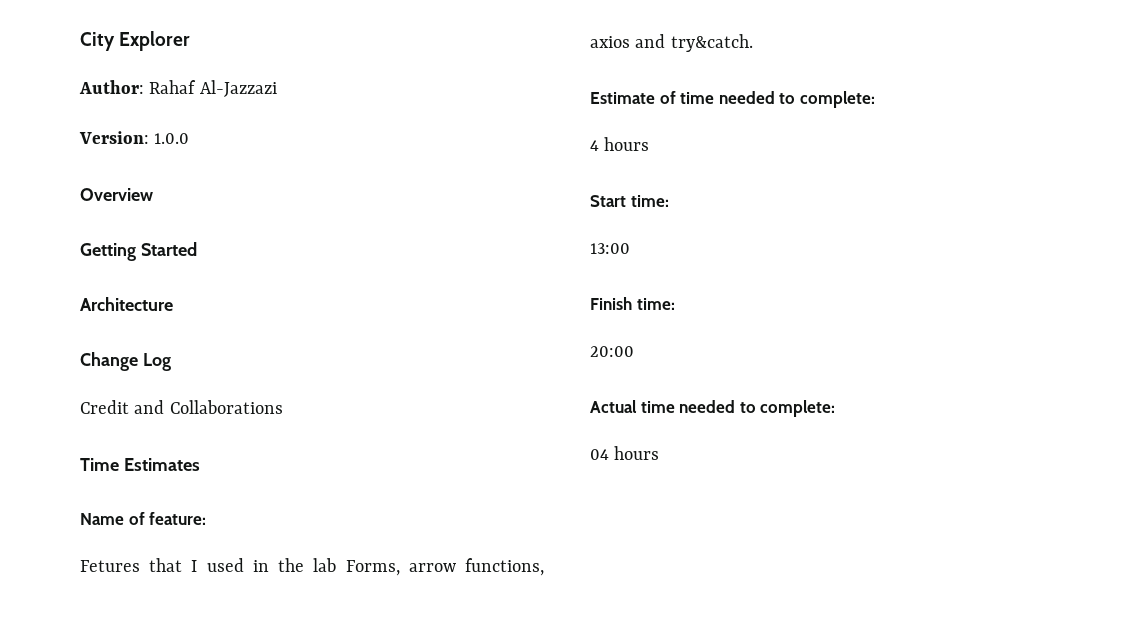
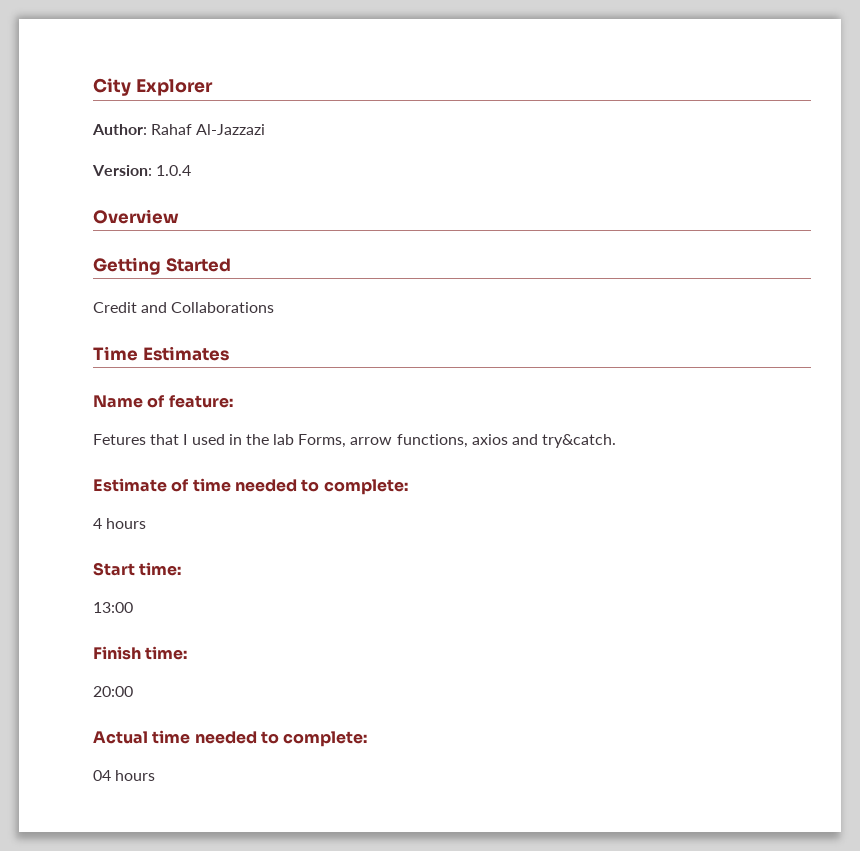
[154,133,190,144] 1.0.0 -> [156,165,192,176] 1.0.4
[80,297,173,311] [80,352,171,371] // Architecture // Change Log -> (231, 265) none

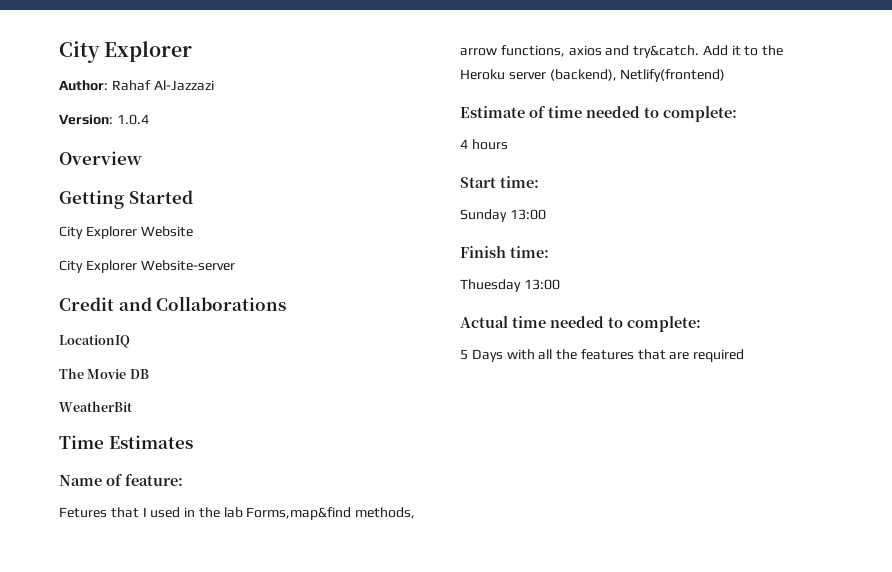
[93,302,275,313] Credit and Collaborations -> [59,226,193,239] [59,260,235,273] [59,296,287,311] [59,335,130,348] [59,368,149,379] [59,401,132,412] City Explorer Website // City Explorer Website-server // Credit and Collaborations // LocationIQ // The Movie DB // WeatherBit
[298,434,347,448] Forms, -> [246,507,416,520] Forms,map&find methods,
(617, 441) none -> [702,45,784,56] [460,69,726,82] Add it to the Heroku server (backend), Netlify(frontend)
(182, 569) none -> [460,209,507,222] Sunday
[93,686,133,697] 20:00 -> [460,279,560,292] Thuesday 13:00
[93,770,156,781] 04 hours -> [460,349,745,362] 5 Days with all the features that are required

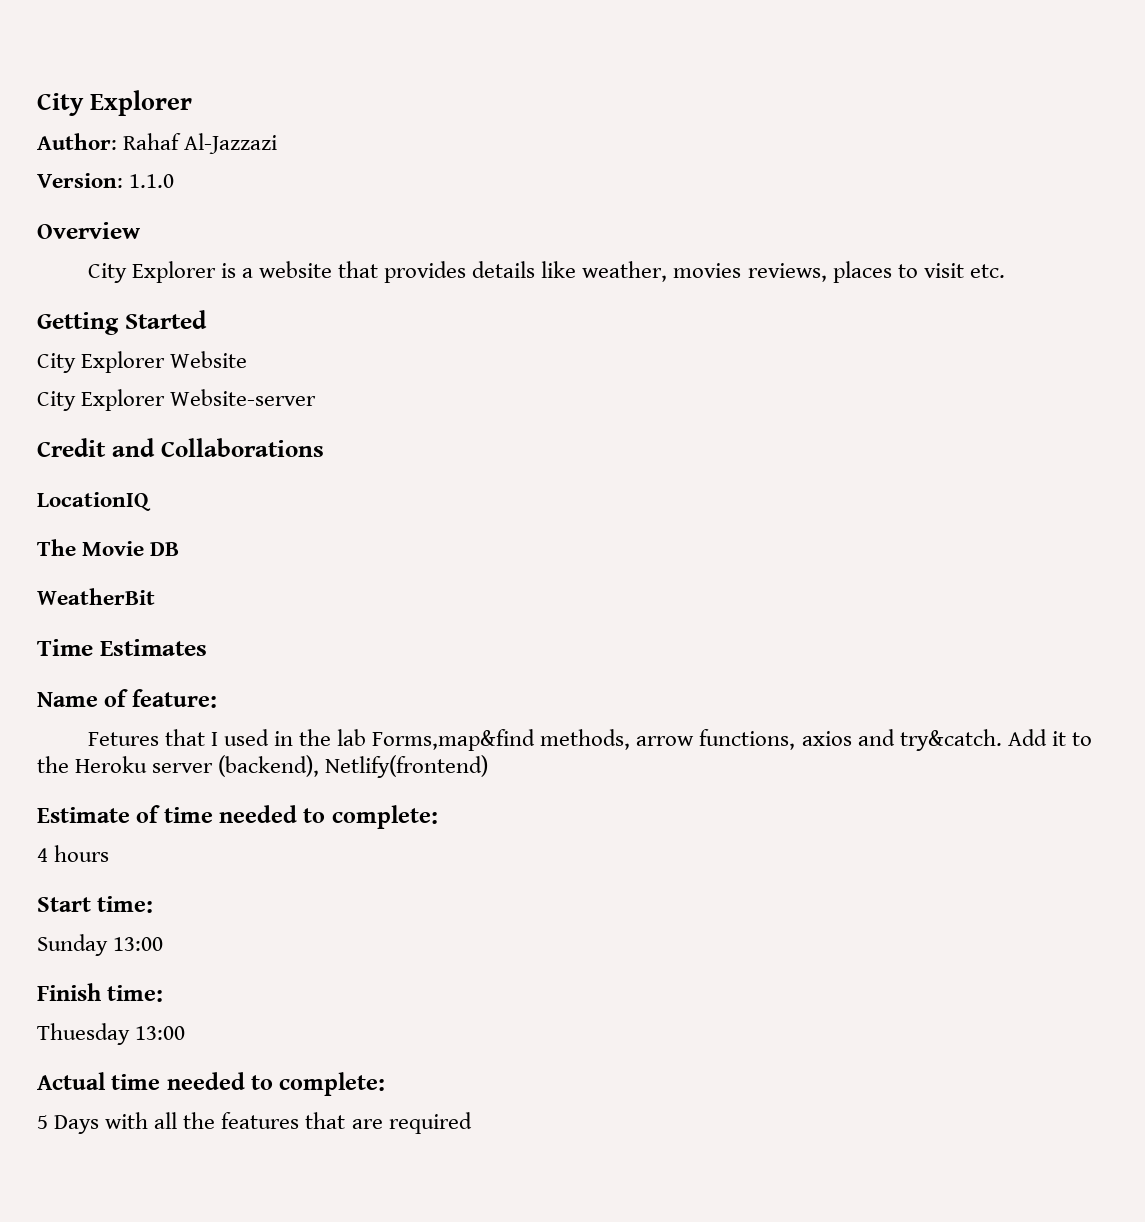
[116,114,149,125] 1.0.4 -> [129,174,175,188] 1.1.0
(142, 158) none -> [87,261,1005,283] // City Explorer is a website that provides details like weather, movies reviews, places to visit etc.

